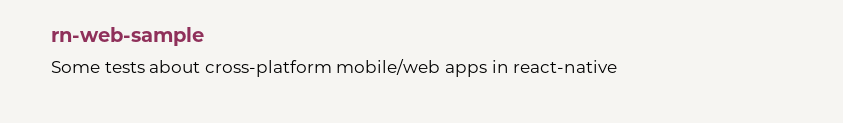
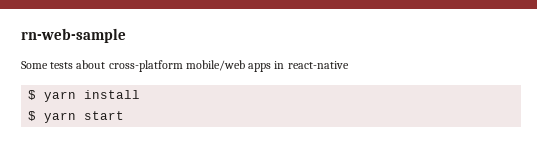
(618, 66) none -> [28,90,141,102] [28,111,125,123] // $ yarn install // $ yarn start

